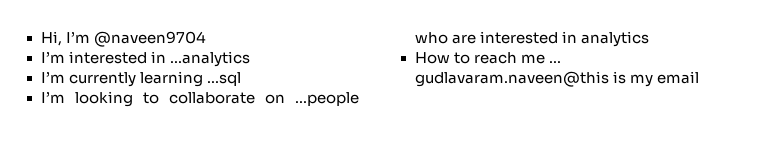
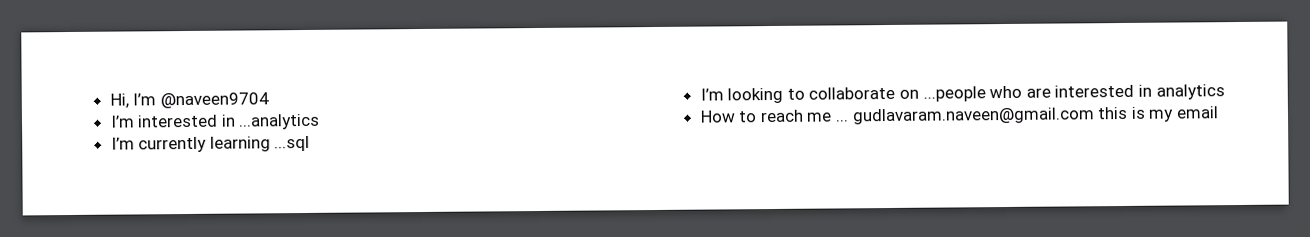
[414,71,609,87] gudlavaram.naveen@this -> [851,106,1129,125] gudlavaram.naveen@gmail.com this

